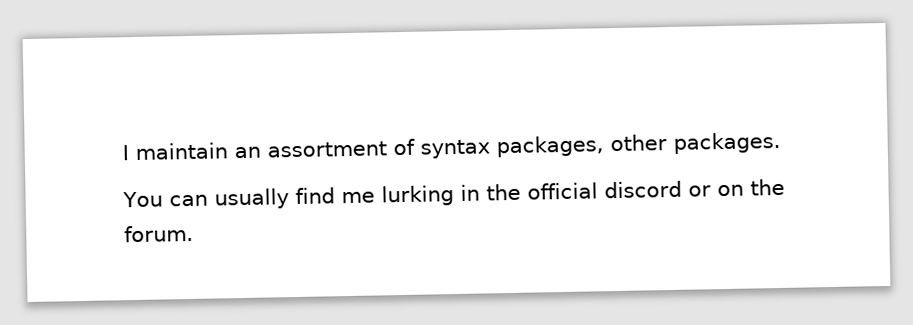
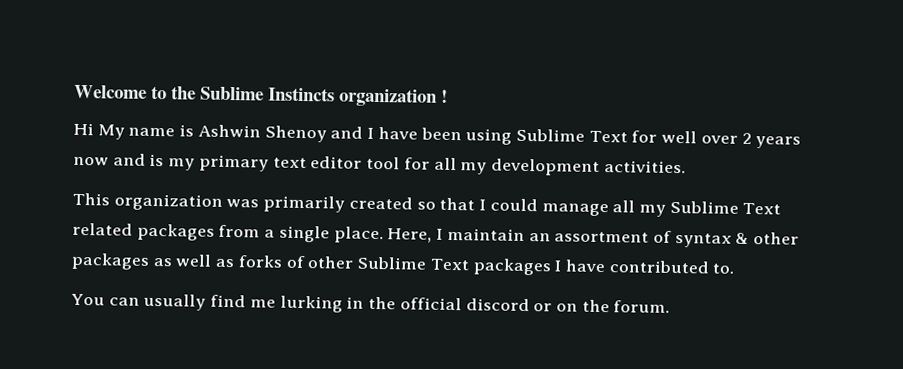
(122, 153) none -> [74,84,448,107] [73,122,802,149] [73,153,686,176] [72,192,782,217] [72,222,433,244] Welcome to the Sublime Instincts organization ! // Hi My name is Ashwin Shenoy and I have been using Sublime Text for well over 2 years now and is my primary text editor tool for all my development activities. // This organization was primarily created so that I could manage all my Sublime Text related packages from a single place. Here,
[496,131,781,158] packages, other packages. -> [735,232,800,245] [71,252,735,276] & other packages as well as forks of other Sublime Text packages I have contributed to.

